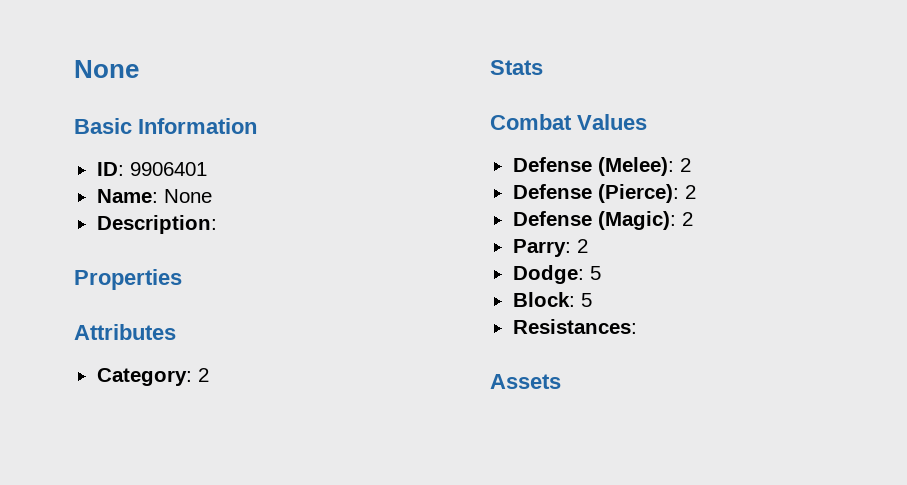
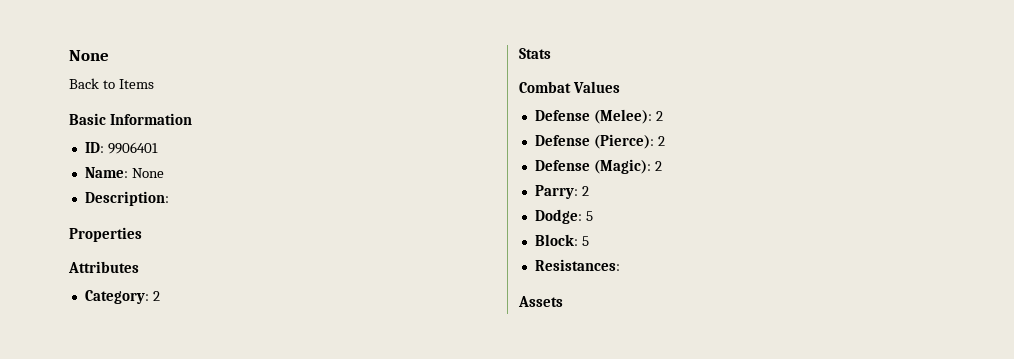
[74,60,139,78] None -> [69,50,109,61] [69,78,154,89] None // Back to Items

